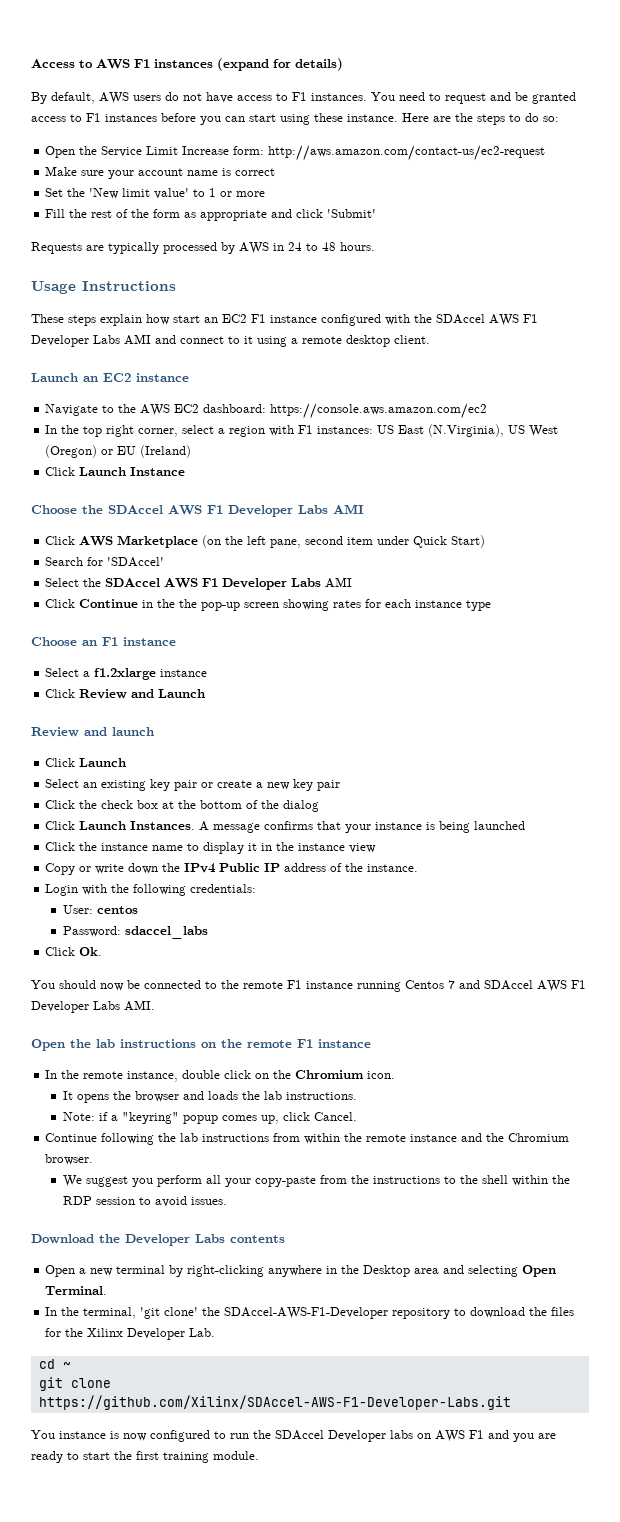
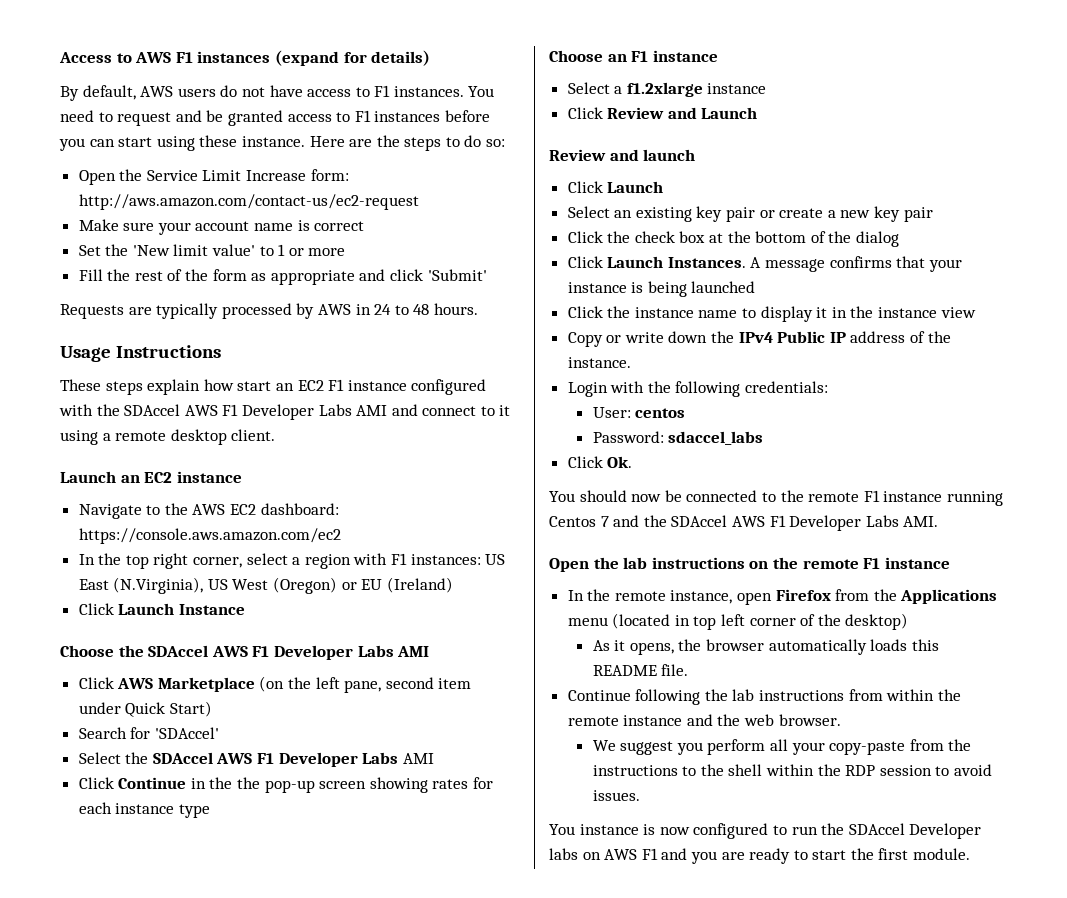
(480, 984) none -> [643,515,667,527] the
[182,1070,396,1079] [62,1091,357,1103] [62,1112,357,1124] double click on the Chromium icon. // It opens the browser and loads the lab instructions. // Note: if a "keyring" popup comes up, click Cancel. -> [737,589,998,605] [567,613,909,630] [592,639,939,655] [592,664,689,676] open Firefox from the Applications menu (located in top left corner of the desktop) // As it opens, the browser automatically loads this README file.
[508,1133,570,1142] Chromium -> [744,714,775,726] web
[31,1234,285,1246] [45,1265,557,1277] [45,1286,108,1295] [45,1307,575,1319] [45,1328,216,1340] [38,1359,71,1369] [38,1377,111,1391] [38,1395,511,1410] // Download the Developer Labs contents // Open a new terminal by right-clicking anywhere in the Desktop area and selecting Open Terminal. // In the terminal, 'git clone' the SDAccel-AWS-F1-Developer repository to download the files for the Xilinx Developer Lab. // cd ~ // git clone https://github.com/Xilinx/SDAccel-AWS-F1-Developer-Labs.git -> (640, 795) none
[163,1452,209,1463] training -> (909, 854) none

